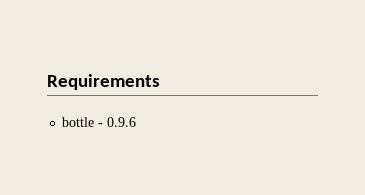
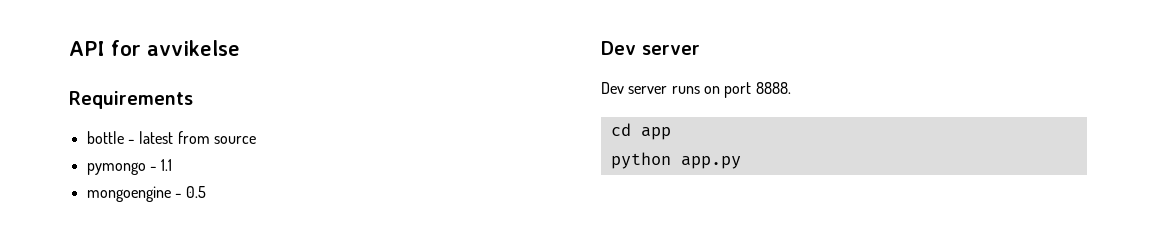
(47, 82) none -> [69,40,240,56] API for avvikelse //
[107,117,137,127] 0.9.6 -> [139,131,256,144] [86,159,173,175] [86,186,207,202] [601,41,700,55] [601,82,791,98] [610,123,671,140] [610,152,741,169] latest from source // pymongo - 1.1 // mongoengine - 0.5 // Dev server // Dev server runs on port 8888. // cd app // python app.py

